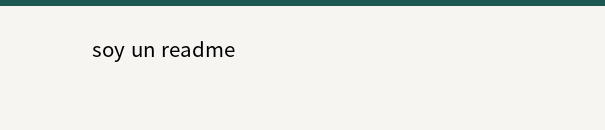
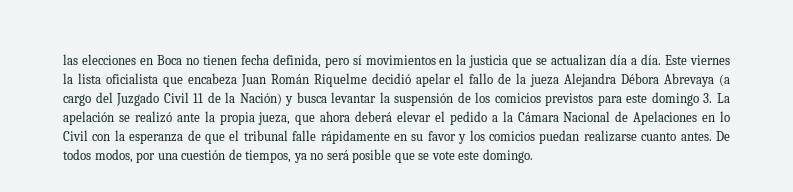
[92,41,236,62] soy un readme -> [63,54,731,68] [63,73,731,87] [63,92,730,106] [63,111,730,125] [63,130,730,144] [63,149,533,163] las elecciones en Boca no tienen fecha definida, pero sí movimientos en la justicia que se actualizan día a día. Este viernes la lista oficialista que encabeza Juan Román Riquelme decidió apelar el fallo de la jueza Alejandra Débora Abrevaya (a cargo del Juzgado Civil 11 de la Nación) y busca levantar la suspensión de los comicios previstos para este domingo 3. La apelación se realizó ante la propia jueza, que ahora deberá elevar el pedido a la Cámara Nacional de Apelaciones en lo Civil con la esperanza de que el tribunal falle rápidamente en su favor y los comicios puedan realizarse cuanto antes. De todos modos, por una cuestión de tiempos, ya no será posible que se vote este domingo.

